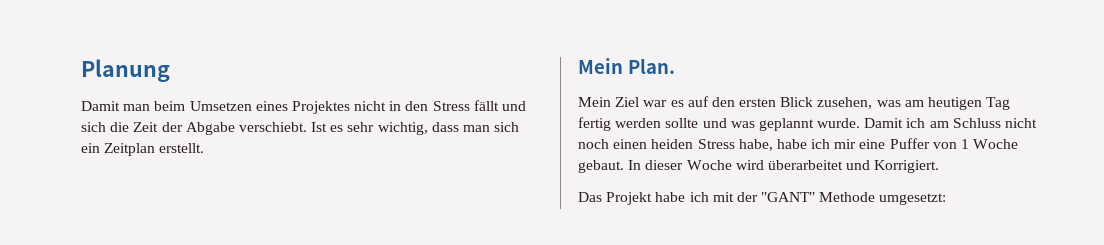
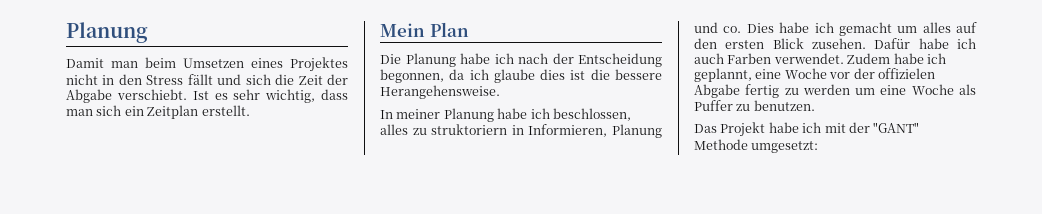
[627,58,675,74] [578,96,1011,110] [578,117,1038,131] [578,138,1019,151] [578,160,940,173] Plan. // Mein Ziel war es auf den ersten Blick zusehen, was am heutigen Tag fertig werden sollte und was geplannt wurde. Damit ich am Schluss nicht noch einen heiden Stress habe, habe ich mir eine Puffer von 1 Woche gebaut. In dieser Woche wird überarbeitet und Korrigiert. -> [429,22,469,37] [380,53,662,67] [380,69,662,83] [380,85,500,99] [380,108,631,122] [380,124,662,138] [694,22,977,36] [694,38,976,49] [694,53,946,64] [694,68,935,82] [694,84,976,98] [694,100,815,111] Plan // Die Planung habe ich nach der Entscheidung begonnen, da ich glaube dies ist die bessere Herangehensweise. // In meiner Planung habe ich beschlossen, alles zu struktoriern in Informieren, Planung und co. Dies habe ich gemacht um alles auf den ersten Blick zusehen. Dafür habe ich auch Farben verwendet. Zudem habe ich geplannt, eine Woche vor der offizielen Abgabe fertig zu werden um eine Woche als Puffer zu benutzen.

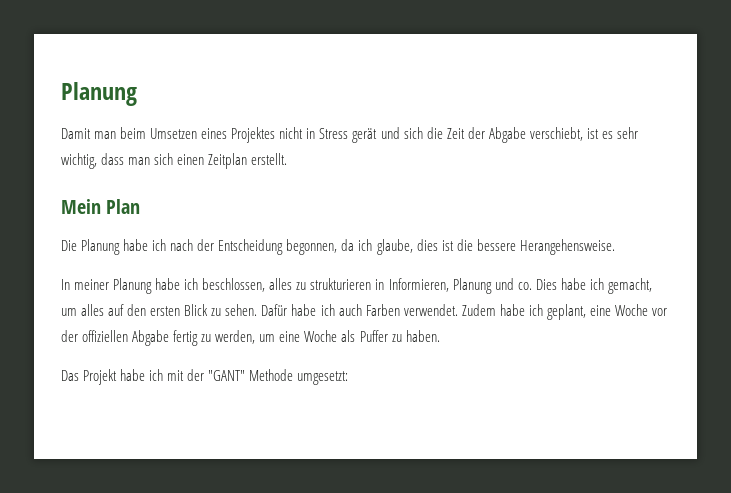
[118,74,213,85] den Stress fällt -> [319,128,378,143] Stress gerät
[116,89,209,100] verschiebt. Ist -> [529,127,599,141] verschiebt, ist
[124,106,144,116] ein -> [177,154,205,165] einen
[493,69,535,83] glaube -> [376,239,413,255] glaube,
[431,124,508,135] struktoriern -> [310,278,372,290] strukturieren
[838,22,892,36] gemacht -> [607,278,652,294] gemacht,
[812,38,866,49] zusehen. -> [211,304,258,316] zu sehen.
[694,68,752,82] geplannt, -> [546,304,586,320] geplant,
[877,68,935,79] offizielen -> [82,330,129,342] offiziellen
[802,84,850,95] werden -> [215,330,256,344] werden,
[753,100,815,111] benutzen. -> [405,330,440,342] haben.

